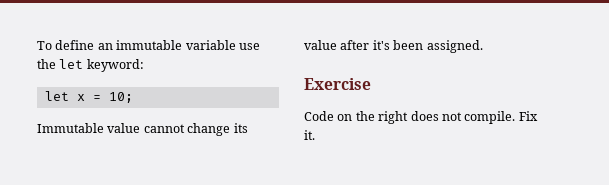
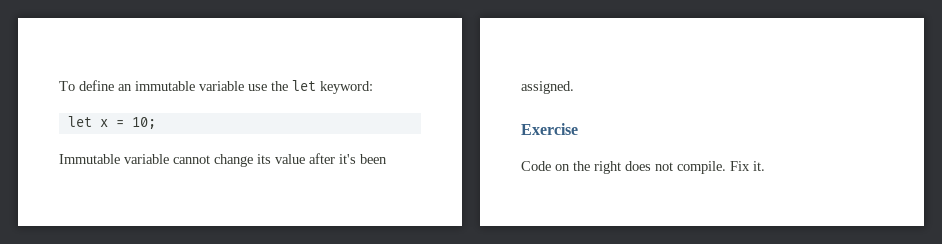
[107,123,141,133] value -> [124,154,169,164] variable

